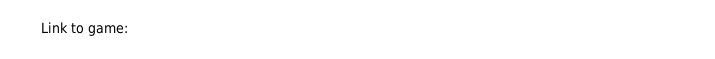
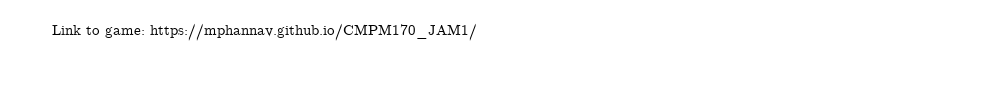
(128, 30) none -> [150,23,477,41] https://mphannav.github.io/CMPM170_JAM1/

